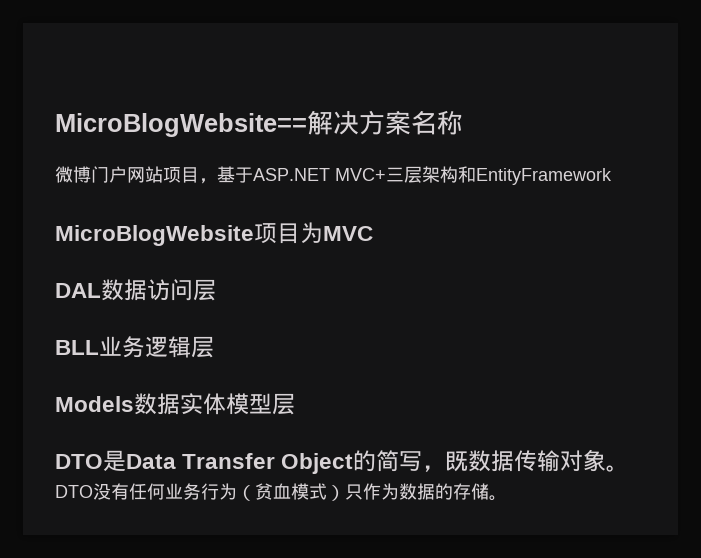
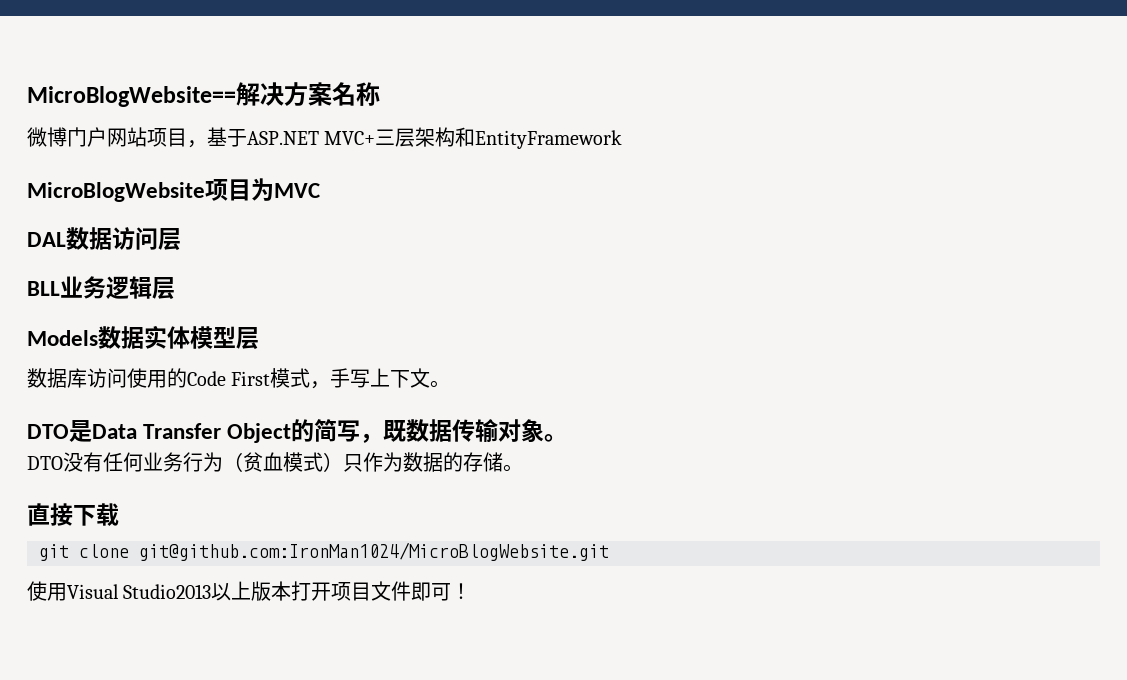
(295, 404) none -> [27,368,451,389] // 数据库访问使用的Code First模式，手写上下文。
(507, 498) none -> [27,503,119,526] [39,542,609,561] [27,581,472,601] // 直接下载 // git clone git@github.com:IronMan1024/MicroBlogWebsite.git // 使用Visual Studio2013以上版本打开项目文件即可！

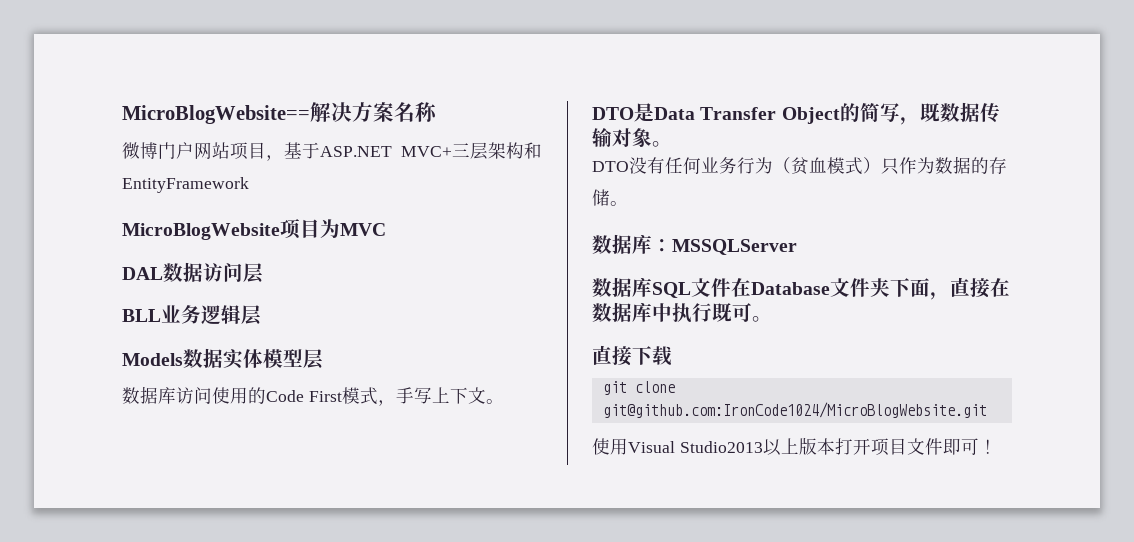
(523, 468) none -> [592,234,797,255] [592,277,1010,300] [592,302,772,323] // 数据库：MSSQLServer // 数据库SQL文件在Database文件夹下面，直接在数据库中执行既可。
[139,542,609,561] git@github.com:IronMan1024/MicroBlogWebsite.git -> [602,402,987,418] git@github.com:IronCode1024/MicroBlogWebsite.git

